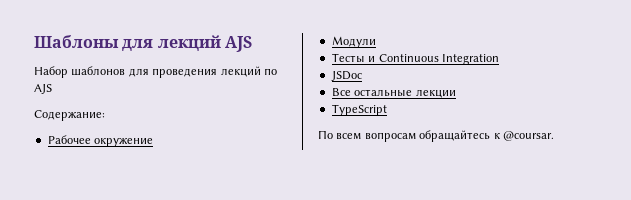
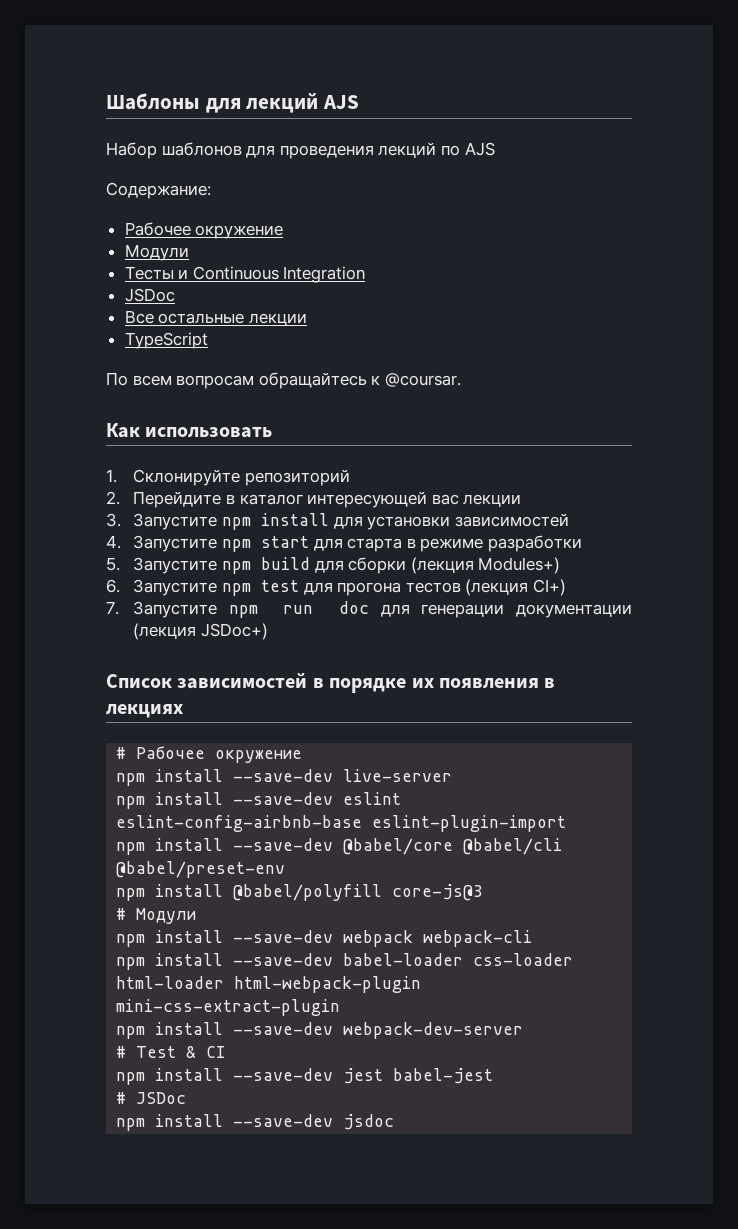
(554, 136) none -> [106,423,273,438] [106,469,350,486] [106,491,522,508] [106,513,569,530] [106,535,582,552] [106,557,561,574] [106,579,566,596] [106,601,632,618] [133,623,268,640] [106,673,556,693] [106,704,183,718] [116,746,303,763] [116,769,453,786] [116,792,402,809] [116,815,567,832] [116,838,563,855] [116,861,286,878] [116,884,484,901] [116,908,197,924] [116,930,533,947] [116,953,574,970] [116,976,422,993] [116,999,341,1016] [116,1022,524,1039] [116,1046,227,1058] [116,1068,494,1085] [116,1092,187,1104] [116,1114,395,1131] // Как использовать // 1. Склонируйте репозиторий // 2. Перейдите в каталог интересующей вас лекции // 3. Запустите npm install для установки зависимостей // 4. Запустите npm start для старта в режиме разработки // 5. Запустите npm build для сборки (лекция Modules+) // 6. Запустите npm test для прогона тестов (лекция CI+) // 7. Запустите npm run doc для генерации документации (лекция JSDoc+) // Список зависимостей в порядке их появления в лекциях // # Рабочее окружение // npm install --save-dev live-server // npm install --save-dev eslint eslint-config-airbnb-base eslint-plugin-import // npm install --save-dev @babel/core @babel/cli @babel/preset-env // npm install @babel/polyfill core-js@3 // # Модули // npm install --save-dev webpack webpack-cli // npm install --save-dev babel-loader css-loader html-loader html-webpack-plugin mini-css-extract-plugin // npm install --save-dev webpack-dev-server // # Test & CI // npm install --save-dev jest babel-jest // # JSDoc // npm install --save-dev jsdoc

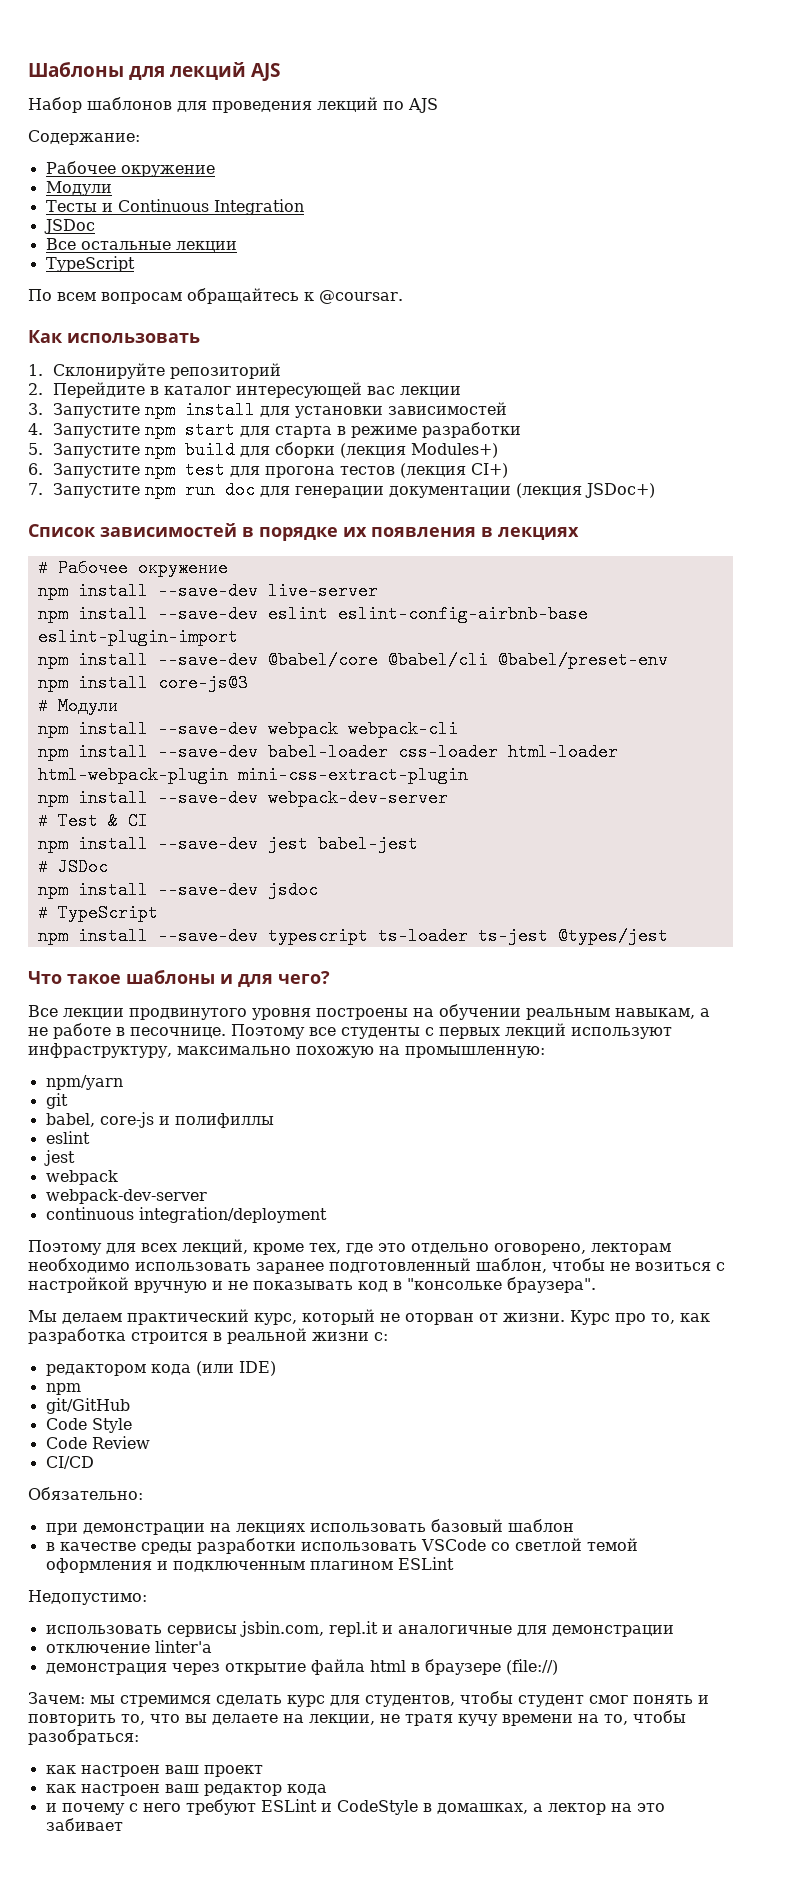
[233,884,383,901] @babel/polyfill -> (148, 683) none
(395, 1122) none -> [37,904,158,922] [37,927,668,945] [28,970,330,987] [28,1004,710,1020] [28,1023,672,1039] [28,1043,545,1058] [45,1075,123,1090] [45,1093,68,1109] [45,1112,274,1128] [45,1131,90,1144] [43,1150,75,1166] [45,1170,118,1185] [45,1189,207,1204] [45,1207,327,1223] [28,1239,671,1255] [28,1258,725,1274] [28,1277,596,1293] [28,1309,710,1325] [28,1328,388,1344] [45,1361,276,1376] [45,1383,81,1395] [45,1398,130,1414] [45,1418,132,1433] [45,1436,150,1449] [45,1456,94,1469] [28,1487,143,1500] [45,1519,574,1535] [45,1538,638,1554] [45,1557,454,1573] [28,1590,147,1605] [45,1621,674,1637] [45,1640,212,1653] [45,1659,558,1675] [28,1691,709,1707] [28,1710,686,1726] [28,1729,139,1745] [45,1765,263,1777] [45,1784,327,1796] [45,1799,665,1815] [45,1818,123,1831] // # TypeScript // npm install --save-dev typescript ts-loader ts-jest @types/jest // Что такое шаблоны и для чего? // Все лекции продвинутого уровня построены на обучении реальным навыкам, а не работе в песочнице. Поэтому все студенты с первых лекций используют инфраструктуру, максимально похожую на промышленную: // npm/yarn // git // babel, core-js и полифиллы // eslint // jest // webpack // webpack-dev-server // continuous integration/deployment // Поэтому для всех лекций, кроме тех, где это отдельно оговорено, лекторам необходимо использовать заранее подготовленный шаблон, чтобы не возиться с настройкой вручную и не показывать код в "консольке браузера". // Мы делаем практический курс, который не оторван от жизни. Курс про то, как разработка строится в реальной жизни с: // редактором кода (или IDE) // npm // git/GitHub // Code Style // Code Review // CI/CD // Обязательно: // при демонстрации на лекциях использовать базовый шаблон // в качестве среды разработки использовать VSCode со светлой темой оформления и подключенным плагином ESLint // Недопустимо: // использовать сервисы jsbin.com, repl.it и аналогичные для демонстрации // отключение linter'а // демонстрация через открытие файла html в браузере (file://) // Зачем: мы стремимся сделать курс для студентов, чтобы студент смог понять и повторить то, что вы делаете на лекции, не тратя кучу времени на то, чтобы разобраться: // как настроен ваш проект // как настроен ваш редактор кода // и почему с него требуют ESLint и CodeStyle в домашках, а лектор на это забивает

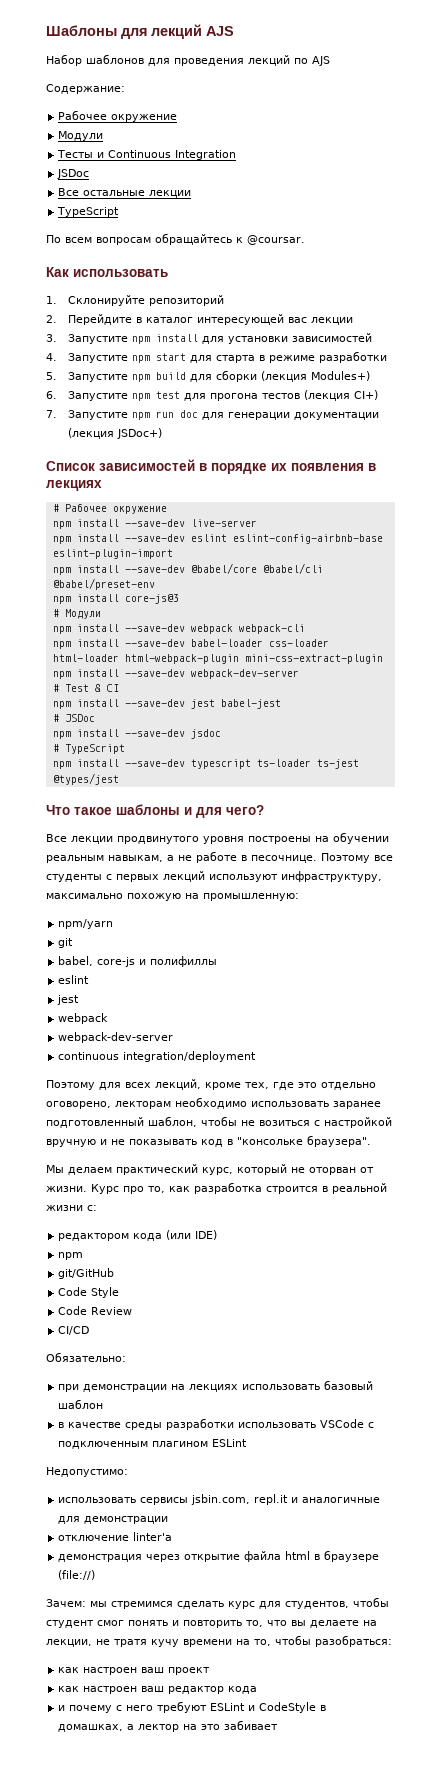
[490,1538,638,1551] [45,1558,168,1573] со светлой темой оформления и -> [368,1422,375,1428] с

